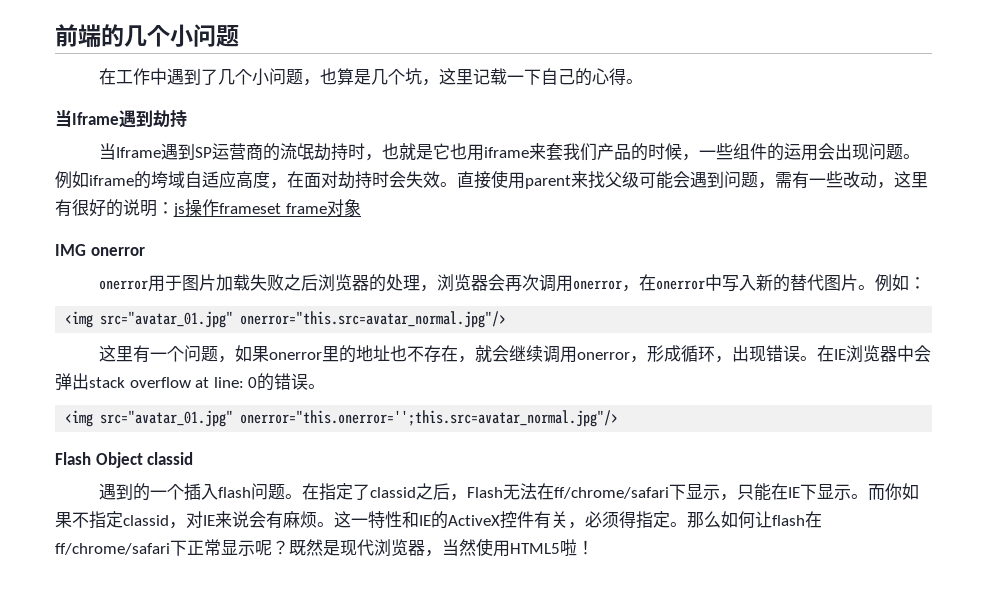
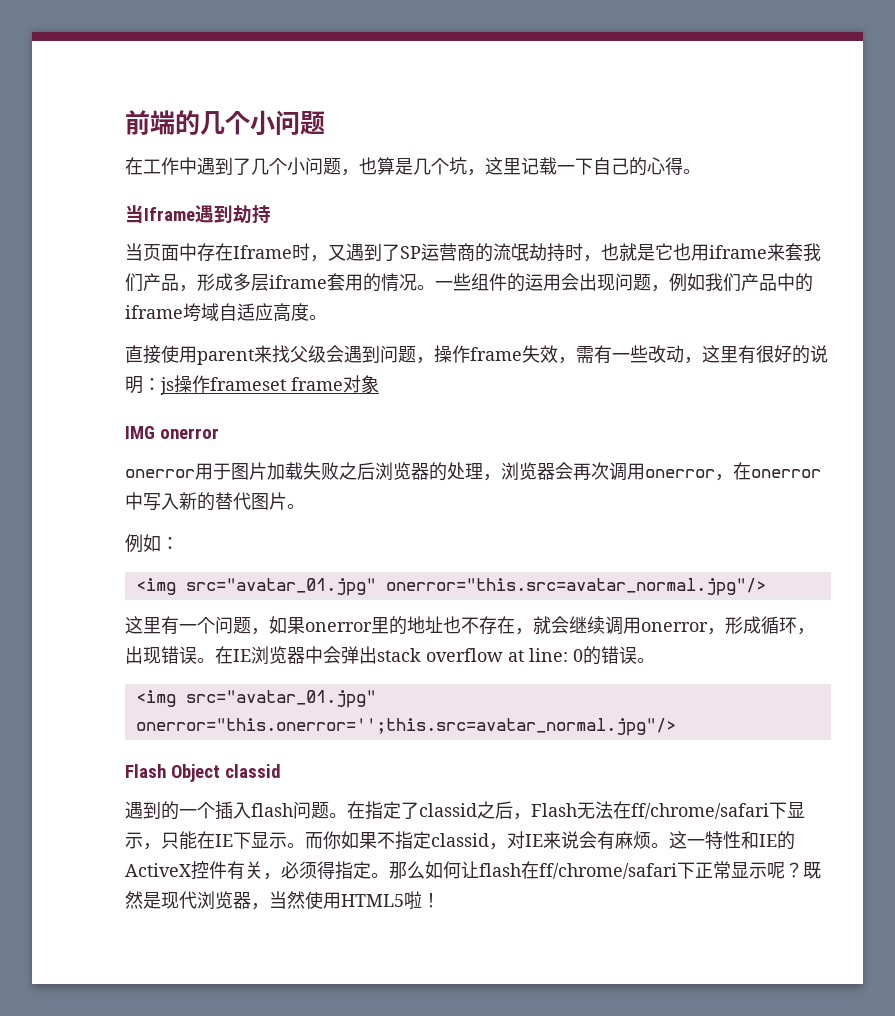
[115,143,195,160] Iframe遇到 -> [143,243,400,262] 页面中存在Iframe时，又遇到了
[630,143,699,161] 的时候， -> [179,273,435,292] ，形成多层iframe套用的情况。
[902,154,920,159] [55,171,457,189] 。例如iframe的垮域自适应高度，在面对劫持时会失效。 -> [651,273,813,292] [125,303,327,322] ，例如我们产品中的iframe垮域自适应高度。 //
[639,171,673,189] 可能 -> (326, 354) none
(775, 185) none -> [434,345,576,364] 操作frame失效，
(875, 287) none -> (305, 506) //

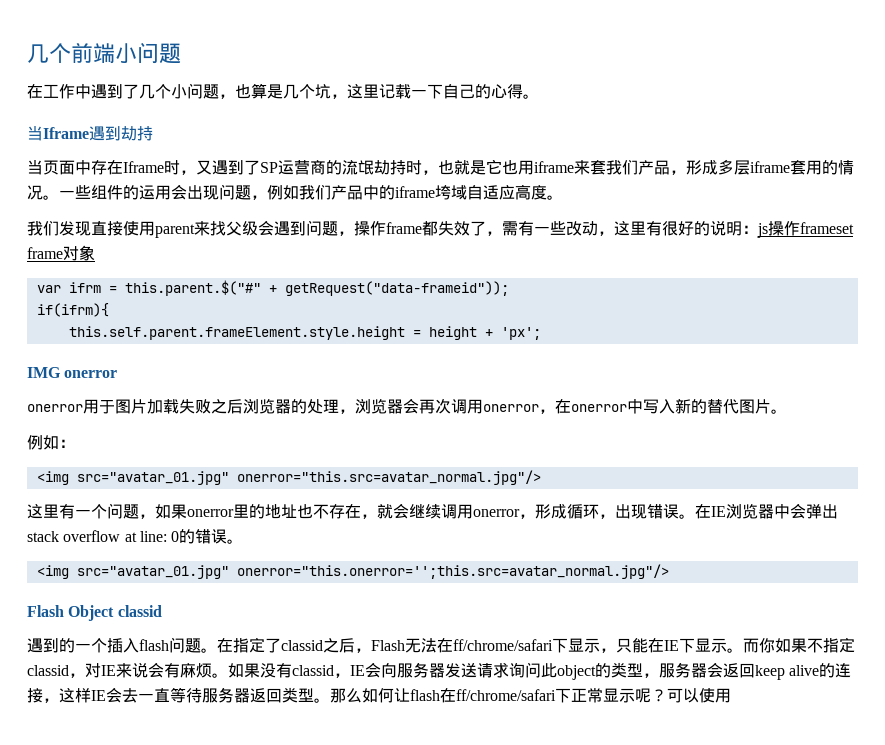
[125,110,250,135] 前端的几个 -> [27,42,115,64] 几个前端
(327, 317) none -> [27,221,91,236] 我们发现
[522,345,558,363] 失效 -> [422,221,486,236] 都失效了
(379, 384) none -> [36,280,509,296] [36,303,109,317] [68,326,541,340] // var ifrm = this.parent.$("#" + getRequest("data-frameid")); // if(ifrm){ // this.self.parent.frameElement.style.height = height + 'px';
[669,831,795,850] [125,861,371,880] 这一特性和IE的ActiveX控件有关，必须得指定 -> [228,662,852,680] [27,687,314,703] 如果没有classid，IE会向服务器发送请求询问此object的类型，服务器会返回keep alive的连接，这样IE会去一直等待服务器返回类型
[803,862,821,879] [125,891,440,910] 既然是现代浏览器，当然使用HTML5啦！ -> [667,688,731,703] 可以使用

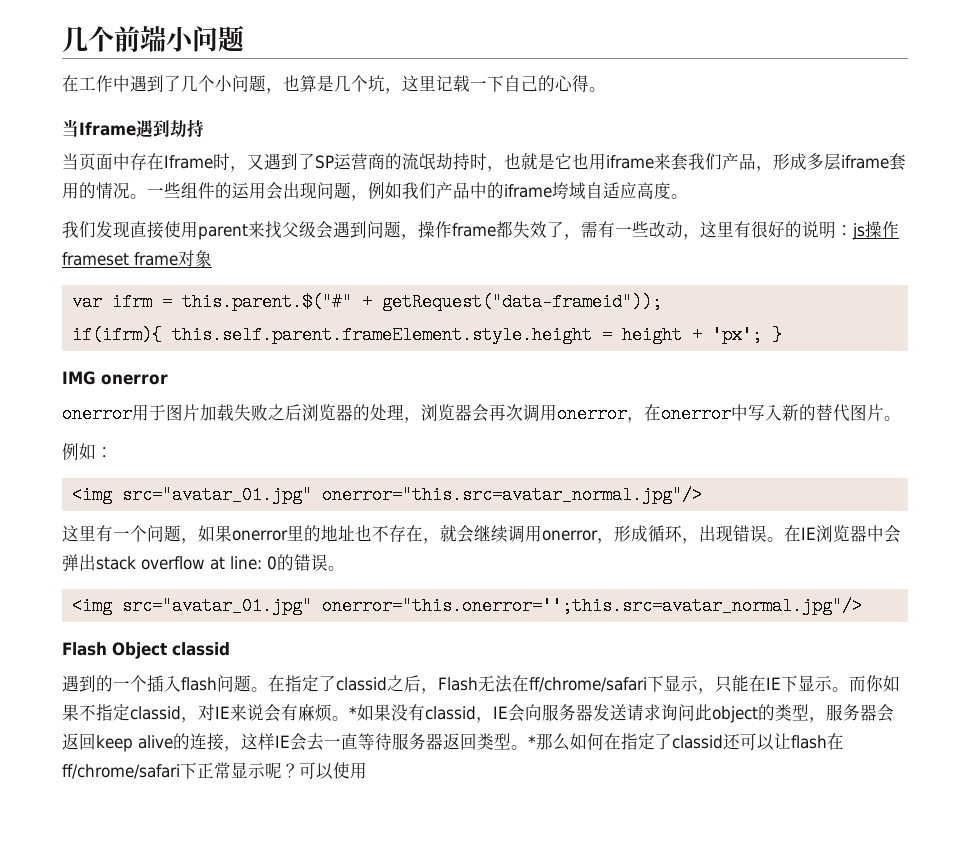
(109, 310) // -> (162, 335) none
(541, 333) none -> [771,326,782,344] }
(228, 675) none -> [349,706,357,719] *
(330, 700) none -> [528,735,536,748] *
(394, 695) none -> [604,733,774,751] 在指定了classid还可以

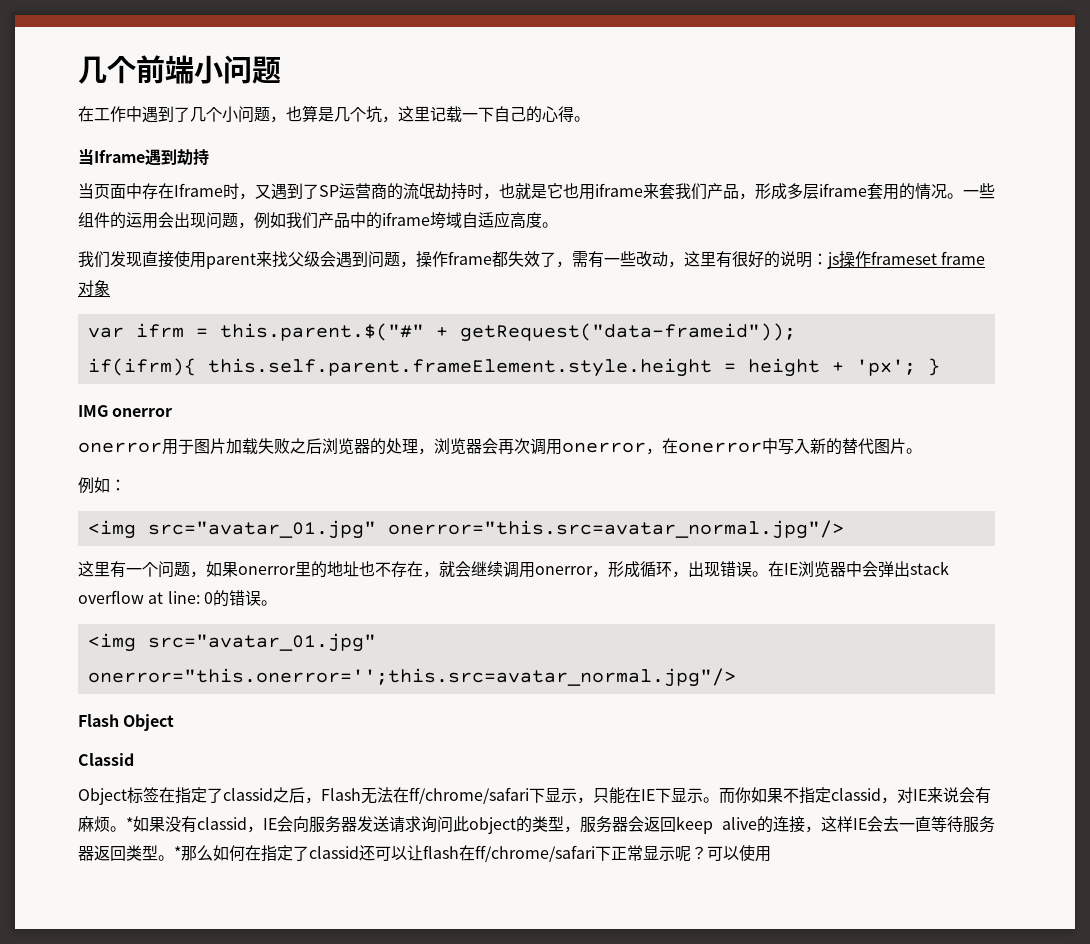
[172,642,230,656] [62,675,268,692] classid // 遇到的一个插入flash问题。 -> [78,753,134,766] [78,787,159,805] // Classid // Object标签

